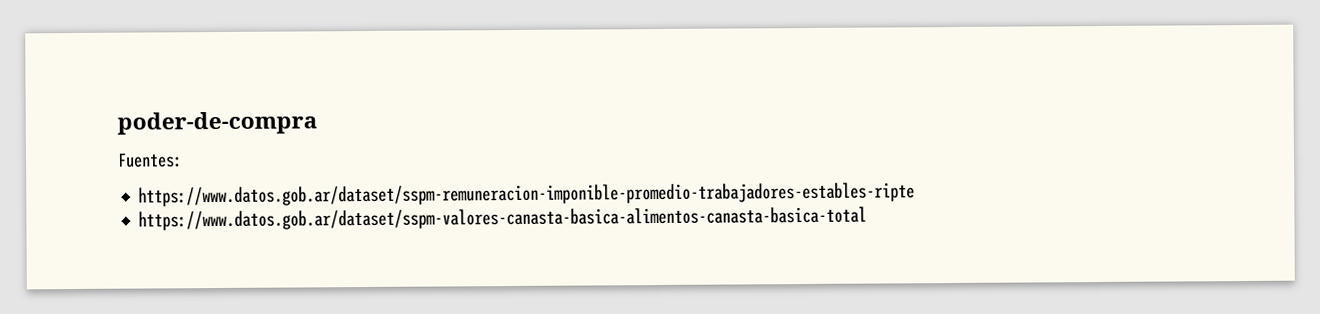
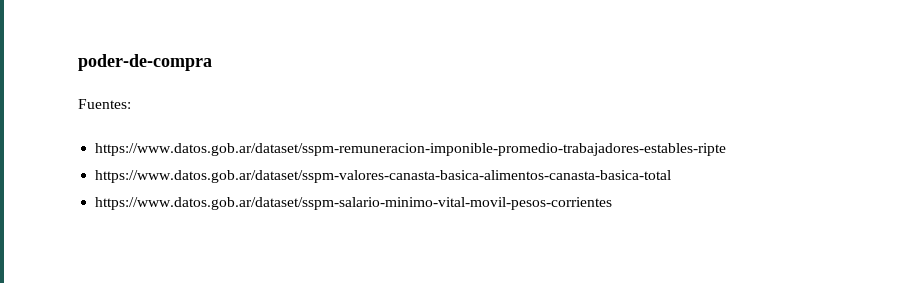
(868, 218) none -> [95,197,613,210] // https://www.datos.gob.ar/dataset/sspm-salario-minimo-vital-movil-pesos-corrientes

